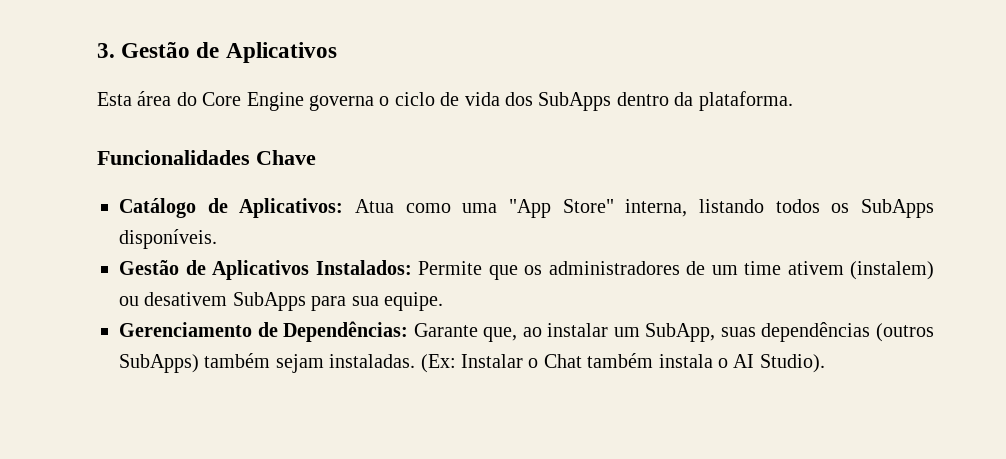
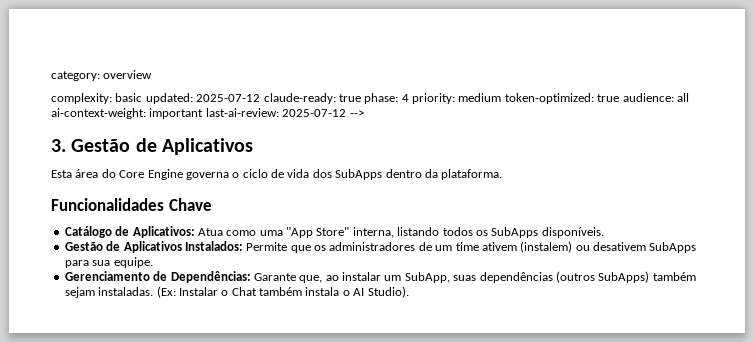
(97, 50) none -> [51,70,153,81] [51,93,689,104] [51,108,364,119] category: overview // complexity: basic updated: 2025-07-12 claude-ready: true phase: 4 priority: medium token-optimized: true audience: all ai-context-weight: important last-ai-review: 2025-07-12 --> //

